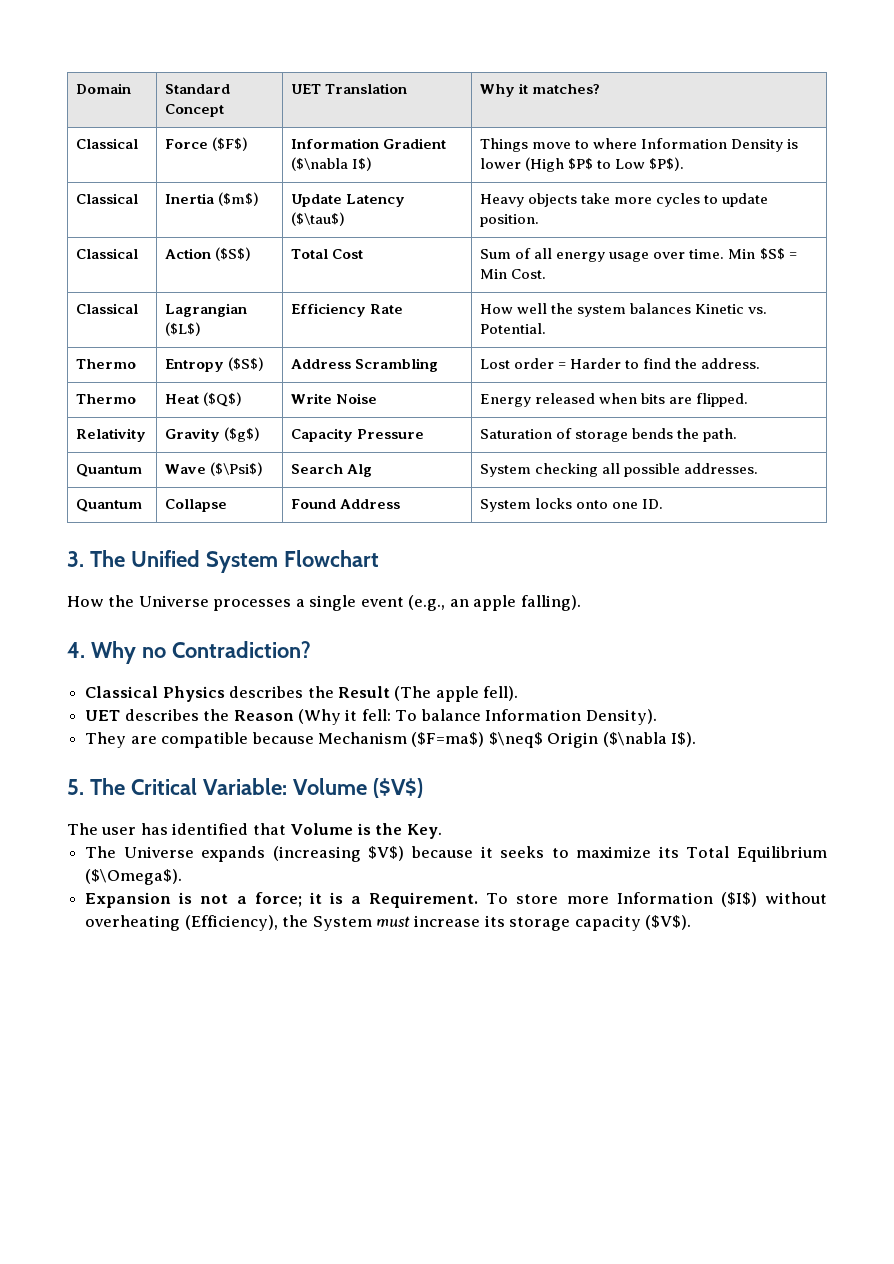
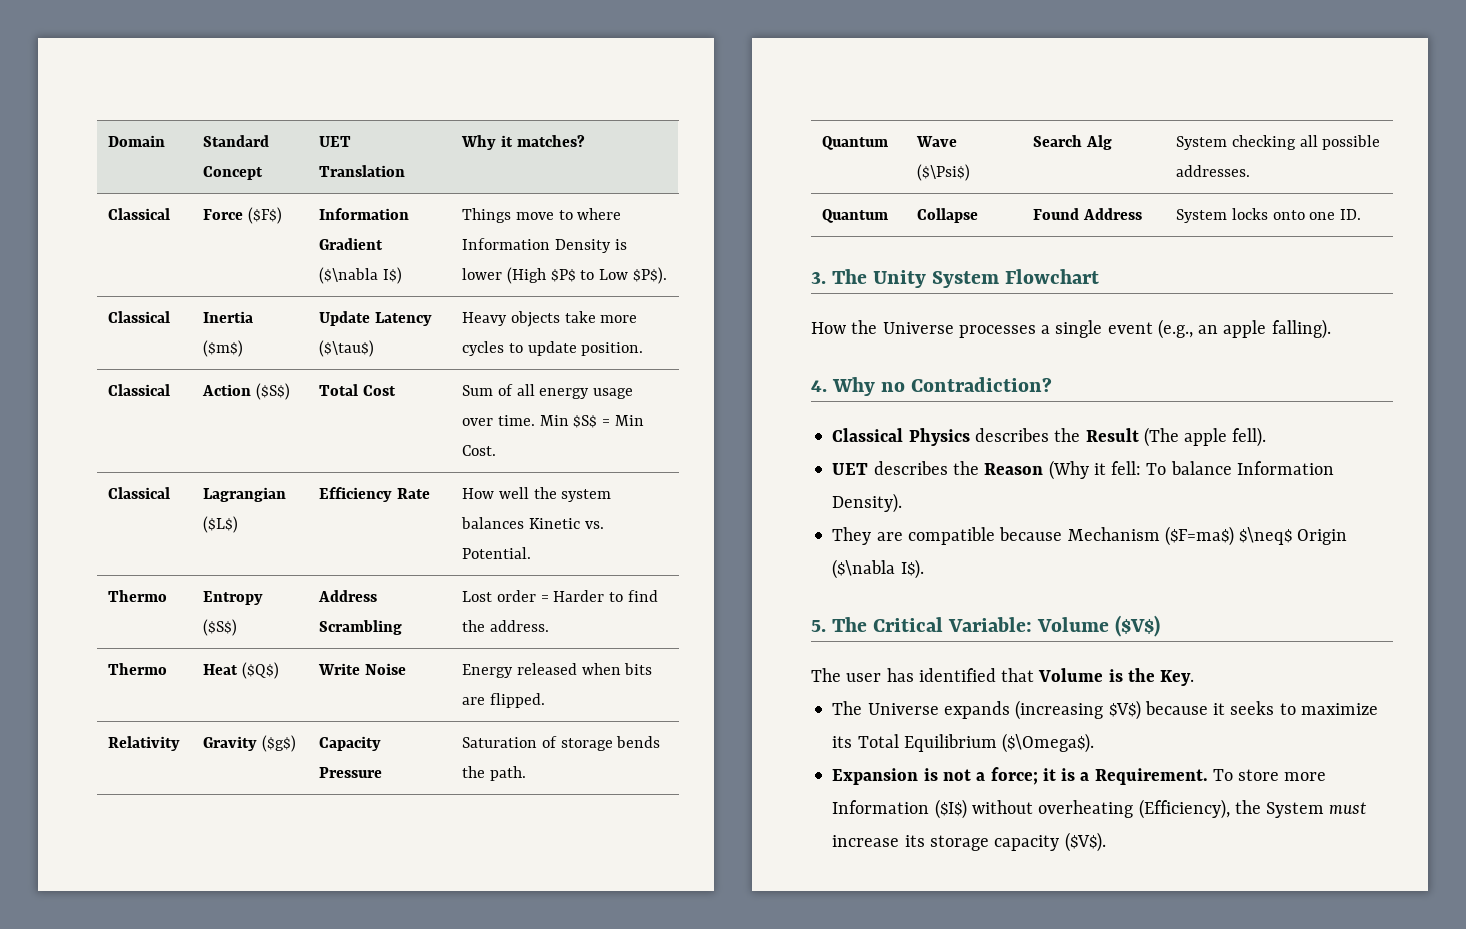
[130,550,200,567] Unified -> [873,270,927,288] Unity

